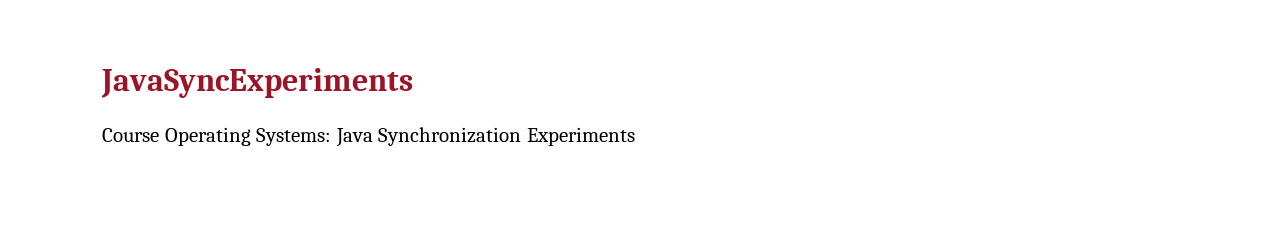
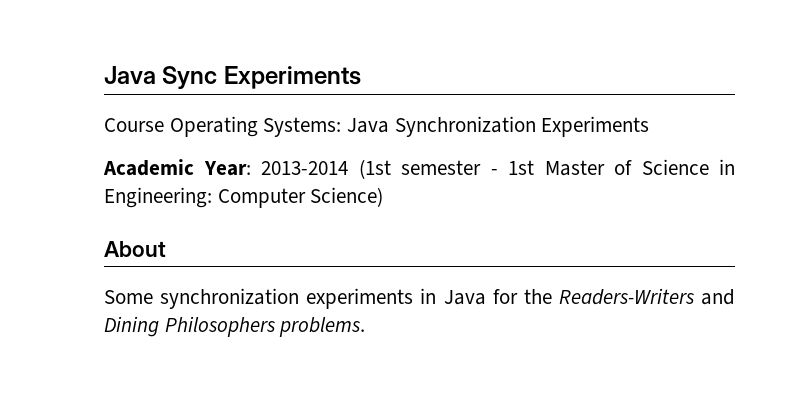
[101,68,413,98] JavaSyncExperiments -> [104,66,361,89] Java Sync Experiments
(635, 136) none -> [103,159,735,179] [104,187,384,208] [104,241,166,257] [104,288,735,309] [104,316,366,337] // Academic Year: 2013-2014 (1st semester - 1st Master of Science in Engineering: Computer Science) // About // Some synchronization experiments in Java for the Readers-Writers and Dining Philosophers problems.

